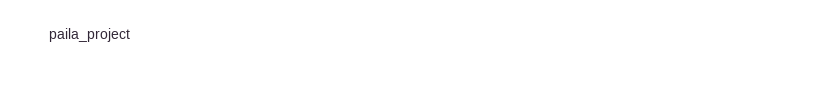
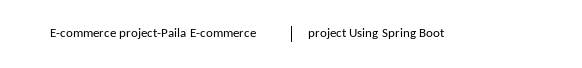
[49,28,130,42] paila_project -> [50,28,446,39] E-commerce project-Paila E-commerce project Using Spring Boot

